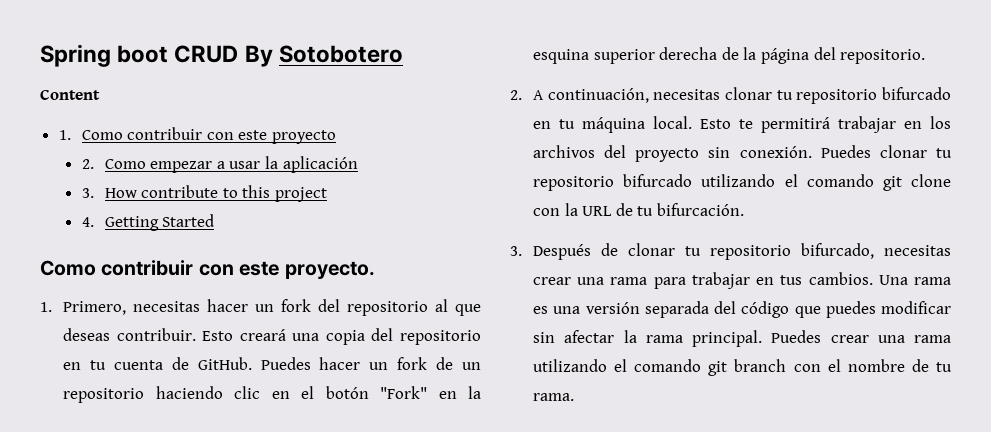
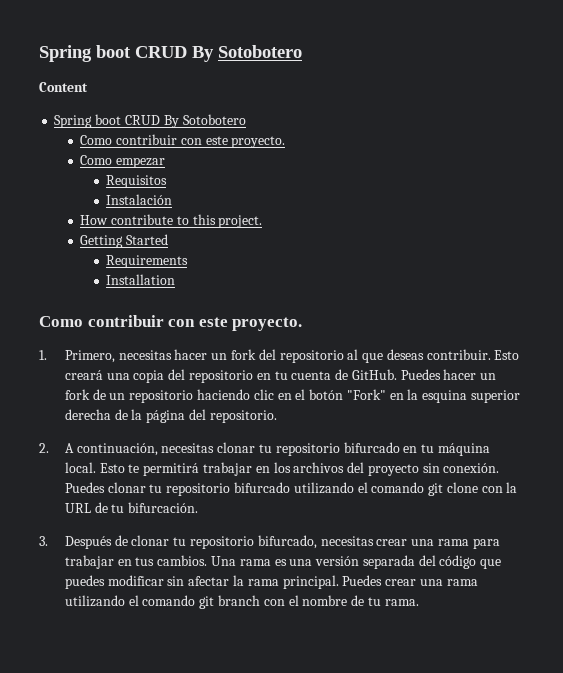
[58,127,337,144] [81,159,94,169] 1. Como contribuir con este proyecto // 2. -> [54,114,246,128] [80,134,286,148] Spring boot CRUD By Sotobotero // Como contribuir con este proyecto. //
[216,156,358,173] [81,188,94,198] a usar la aplicación // 3. -> [106,175,168,188] [106,194,173,205] // Requisitos // Instalación //
[275,187,328,202] [81,217,94,227] project // 4. -> [218,215,263,228] project. //
(215, 220) none -> [106,255,189,268] [106,274,176,285] // Requirements // Installation

